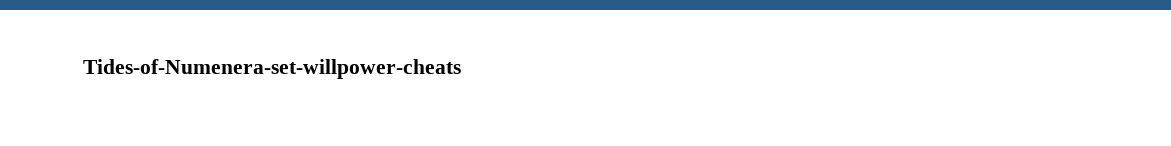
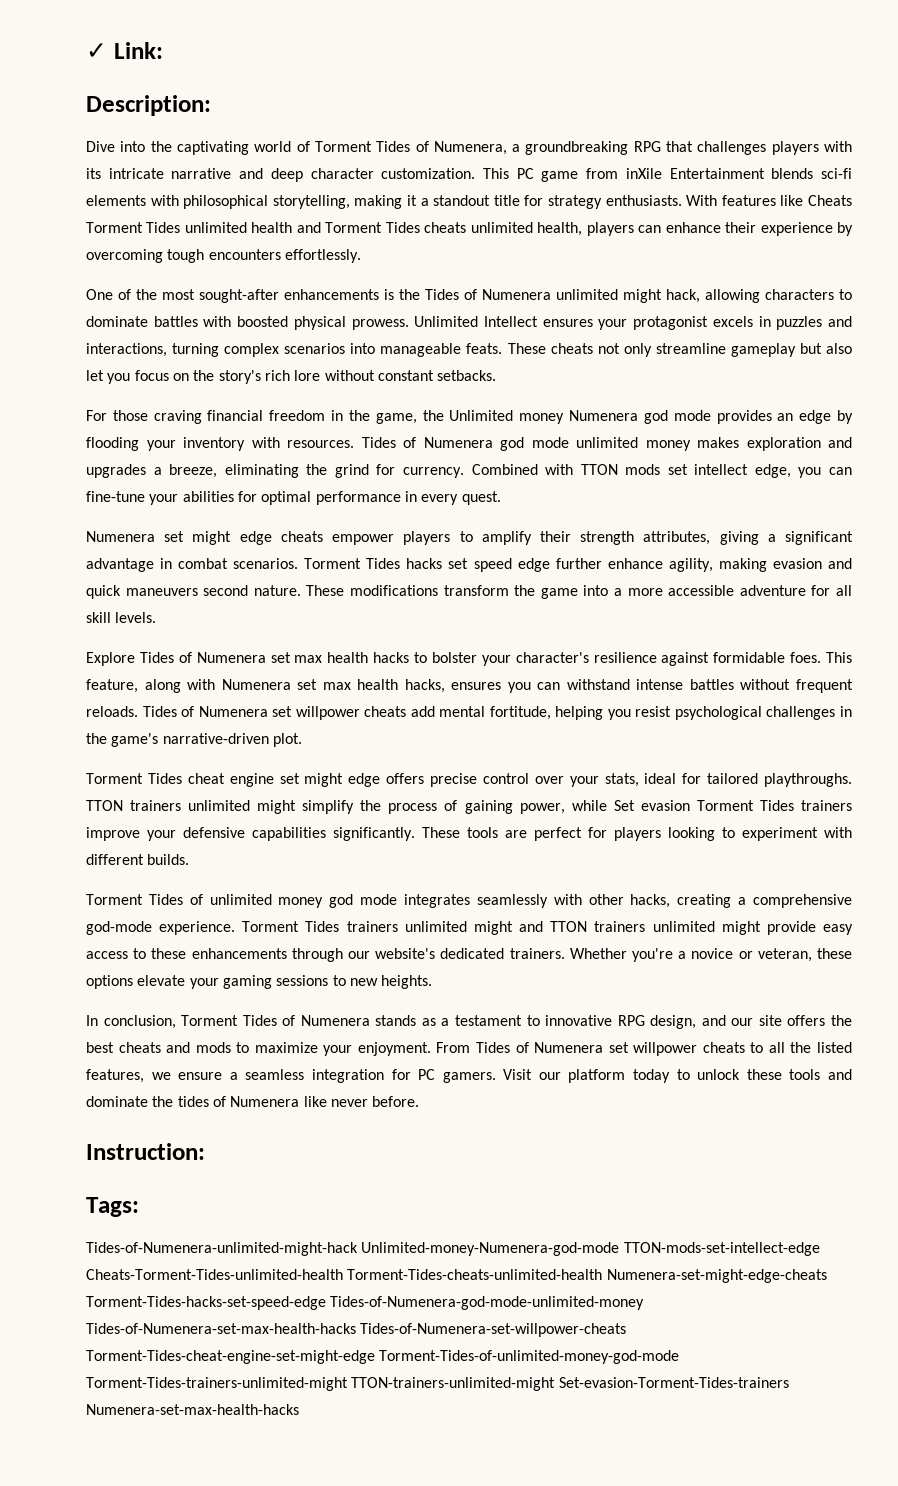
[83,59,461,79] Tides-of-Numenera-set-willpower-cheats -> [86,42,163,59] [86,95,211,116] [86,141,852,155] [86,168,852,182] [86,195,853,209] [86,222,854,236] [86,249,361,263] [86,289,852,303] [86,316,852,330] [86,343,852,357] [86,370,497,384] [86,410,854,424] [86,437,852,451] [86,464,852,478] [86,491,501,505] [86,531,853,545] [86,558,853,572] [86,585,853,599] [86,612,157,623] [86,652,852,666] [86,679,853,693] [86,706,852,720] [86,733,302,747] [86,773,852,787] [86,800,853,814] [86,827,852,841] [86,854,190,865] [86,894,852,908] [86,921,853,935] [86,948,853,962] [86,975,433,989] [86,1015,852,1029] [86,1042,852,1056] [86,1069,852,1083] [86,1096,420,1107] [86,1143,205,1160] [86,1197,139,1217] [86,1242,820,1256] [86,1269,827,1283] [86,1296,645,1310] [86,1323,627,1337] [86,1350,680,1364] [86,1377,789,1391] [86,1404,299,1415] ✓ Link: // Description: // Dive into the captivating world of Torment Tides of Numenera, a groundbreaking RPG that challenges players with its intricate narrative and deep character customization. This PC game from inXile Entertainment blends sci-fi elements with philosophical storytelling, making it a standout title for strategy enthusiasts. With features like Cheats Torment Tides unlimited health and Torment Tides cheats unlimited health, players can enhance their experience by overcoming tough encounters effortlessly. // One of the most sought-after enhancements is the Tides of Numenera unlimited might hack, allowing characters to dominate battles with boosted physical prowess. Unlimited Intellect ensures your protagonist excels in puzzles and interactions, turning complex scenarios into manageable feats. These cheats not only streamline gameplay but also let you focus on the story's rich lore without constant setbacks. // For those craving financial freedom in the game, the Unlimited money Numenera god mode provides an edge by flooding your inventory with resources. Tides of Numenera god mode unlimited money makes exploration and upgrades a breeze, eliminating the grind for currency. Combined with TTON mods set intellect edge, you can fine-tune your abilities for optimal performance in every quest. // Numenera set might edge cheats empower players to amplify their strength attributes, giving a significant advantage in combat scenarios. Torment Tides hacks set speed edge further enhance agility, making evasion and quick maneuvers second nature. These modifications transform the game into a more accessible adventure for all skill levels. // Explore Tides of Numenera set max health hacks to bolster your character's resilience against formidable foes. This feature, along with Numenera set max health hacks, ensures you can withstand intense battles without frequent reloads. Tides of Numenera set willpower cheats add mental fortitude, helping you resist psychological challenges in the game's narrative-driven plot. // Torment Tides cheat engine set might edge offers precise control over your stats, ideal for tailored playthroughs. TTON trainers unlimited might simplify the process of gaining power, while Set evasion Torment Tides trainers improve your defensive capabilities significantly. These tools are perfect for players looking to experiment with different builds. // Torment Tides of unlimited money god mode integrates seamlessly with other hacks, creating a comprehensive god-mode experience. Torment Tides trainers unlimited might and TTON trainers unlimited might provide easy access to these enhancements through our website's dedicated trainers. Whether you're a novice or veteran, these options elevate your gaming sessions to new heights. // In conclusion, Torment Tides of Numenera stands as a testament to innovative RPG design, and our site offers the best cheats and mods to maximize your enjoyment. From Tides of Numenera set willpower cheats to all the listed features, we ensure a seamless integration for PC gamers. Visit our platform today to unlock these tools and dominate the tides of Numenera like never before. // Instruction: // Tags: // Tides-of-Numenera-unlimited-might-hack Unlimited-money-Numenera-god-mode TTON-mods-set-intellect-edge Cheats-Torment-Tides-unlimited-health Torment-Tides-cheats-unlimited-health Numenera-set-might-edge-cheats Torment-Tides-hacks-set-speed-edge Tides-of-Numenera-god-mode-unlimited-money Tides-of-Numenera-set-max-health-hacks Tides-of-Numenera-set-willpower-cheats Torment-Tides-cheat-engine-set-might-edge Torment-Tides-of-unlimited-money-god-mode Torment-Tides-trainers-unlimited-might TTON-trainers-unlimited-might Set-evasion-Torment-Tides-trainers Numenera-set-max-health-hacks

